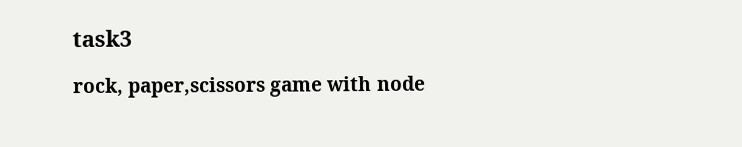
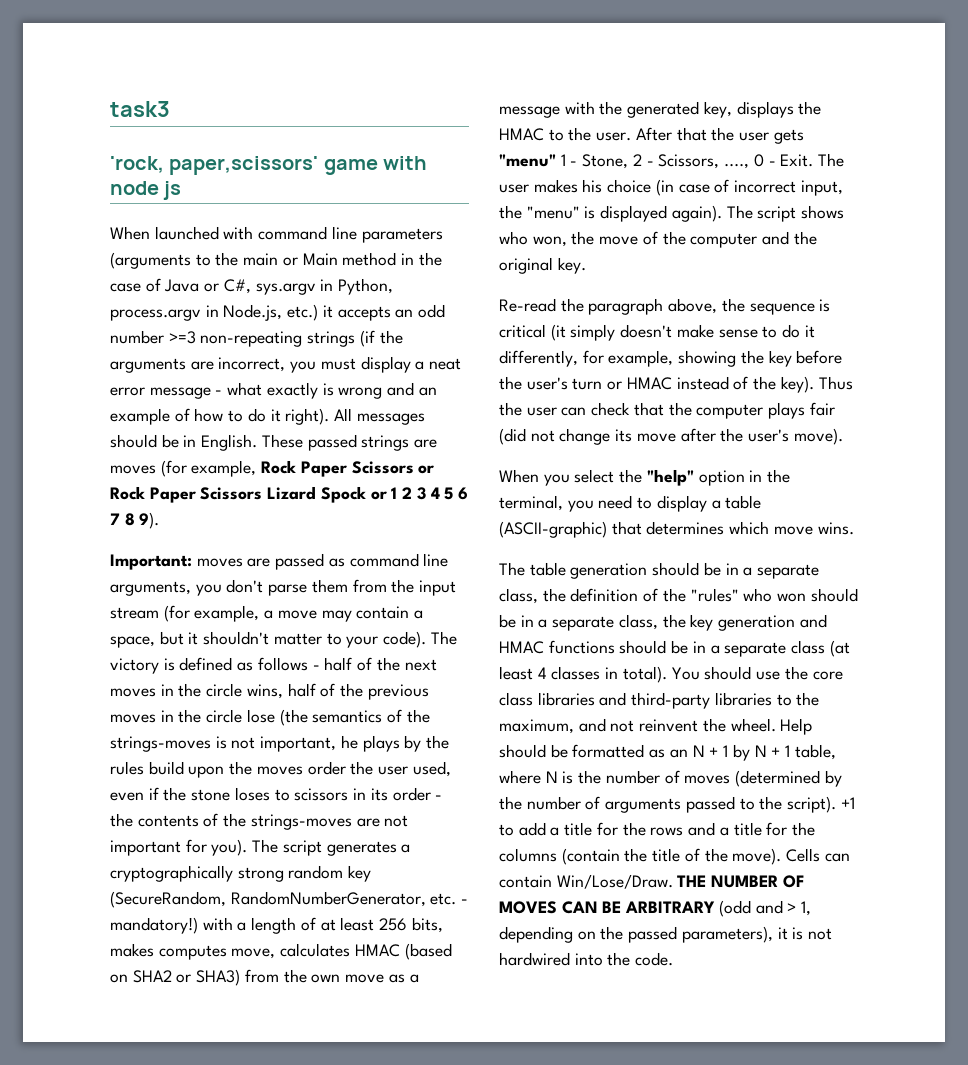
[73,76,267,98] rock, paper,scissors -> [110,156,319,175] 'rock, paper,scissors'
(426, 83) none -> [163,181,182,200] [110,226,443,243] [110,252,442,269] [110,278,394,295] [110,304,446,321] [110,330,403,347] [110,356,462,373] [110,382,437,399] [110,408,425,425] [110,434,438,451] [110,460,435,477] [110,486,468,503] [110,512,160,529] [110,553,449,570] [110,579,457,596] [110,605,424,622] [110,631,457,648] [110,657,437,674] [110,683,429,700] [110,709,430,726] [110,735,450,752] [110,761,451,778] [110,787,443,801] [110,813,409,830] [110,839,411,856] [110,865,372,882] [110,891,469,908] [110,917,443,934] [110,943,452,960] [110,969,419,986] [499,101,822,118] [499,127,804,144] [499,153,844,169] [499,179,843,196] [499,205,845,222] [499,231,817,248] [499,257,586,274] [499,298,831,315] [499,324,815,341] [499,350,843,367] [499,376,853,393] [499,402,835,419] [499,428,843,445] [499,469,791,486] [499,495,762,512] [499,521,854,538] [499,562,820,579] [499,588,858,604] [499,614,827,631] [499,640,850,657] [499,666,843,683] [499,692,820,709] [499,718,813,735] [499,744,836,761] [499,770,842,787] [499,796,855,813] [499,822,815,836] [499,848,850,865] [499,874,804,889] [499,900,812,917] [499,926,833,943] [499,952,674,966] js // When launched with command line parameters (arguments to the main or Main method in the case of Java or C#, sys.argv in Python, process.argv in Node.js, etc.) it accepts an odd number >=3 non-repeating strings (if the arguments are incorrect, you must display a neat error message - what exactly is wrong and an example of how to do it right). All messages should be in English. These passed strings are moves (for example, Rock Paper Scissors or Rock Paper Scissors Lizard Spock or 1 2 3 4 5 6 7 8 9). // Important: moves are passed as command line arguments, you don't parse them from the input stream (for example, a move may contain a space, but it shouldn't matter to your code). The victory is defined as follows - half of the next moves in the circle wins, half of the previous moves in the circle lose (the semantics of the strings-moves is not important, he plays by the rules build upon the moves order the user used, even if the stone loses to scissors in its order - the contents of the strings-moves are not important for you). The script generates a cryptographically strong random key (SecureRandom, RandomNumberGenerator, etc. - mandatory!) with a length of at least 256 bits, makes computes move, calculates HMAC (based on SHA2 or SHA3) from the own move as a message with the generated key, displays the HMAC to the user. After that the user gets "menu" 1 - Stone, 2 - Scissors, ...., 0 - Exit. The user makes his choice (in case of incorrect input, the "menu" is displayed again). The script shows who won, the move of the computer and the original key. // Re-read the paragraph above, the sequence is critical (it simply doesn't make sense to do it differently, for example, showing the key before the user's turn or HMAC instead of the key). Thus the user can check that the computer plays fair (did not change its move after the user's move). // When you select the "help" option in the terminal, you need to display a table (ASCII-graphic) that determines which move wins. // The table generation should be in a separate class, the definition of the "rules" who won should be in a separate class, the key generation and HMAC functions should be in a separate class (at least 4 classes in total). You should use the core class libraries and third-party libraries to the maximum, and not reinvent the wheel. Help should be formatted as an N + 1 by N + 1 table, where N is the number of moves (determined by the number of arguments passed to the script). +1 to add a title for the rows and a title for the columns (contain the title of the move). Cells can contain Win/Lose/Draw. THE NUMBER OF MOVES CAN BE ARBITRARY (odd and > 1, depending on the passed parameters), it is not hardwired into the code.

